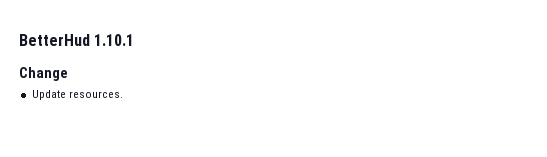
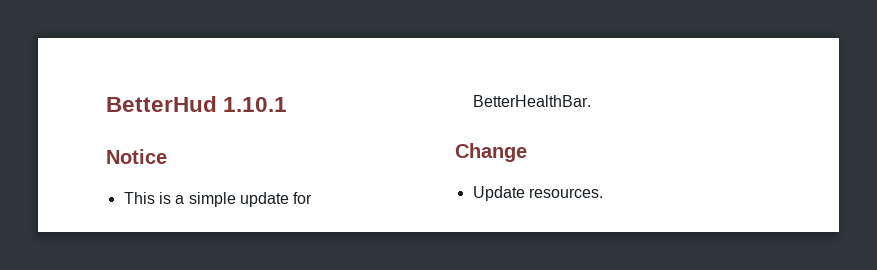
(135, 40) none -> [106,149,167,164] [123,192,313,207] [472,95,591,107] // Notice // This is a simple update for BetterHealthBar.

